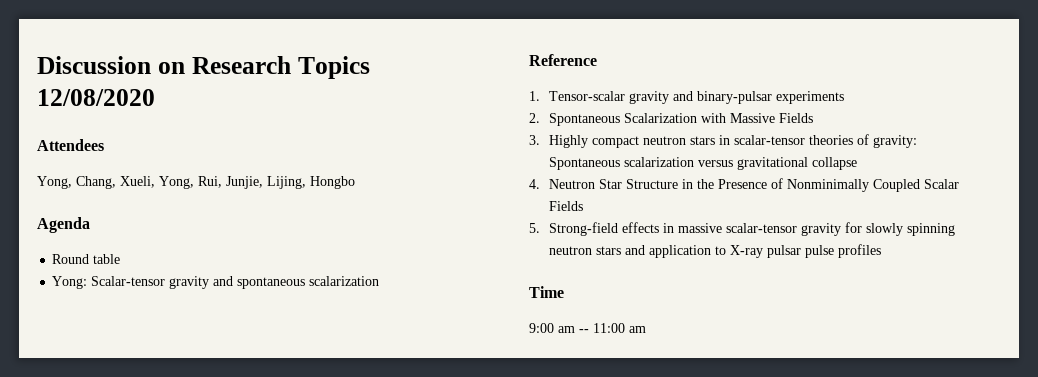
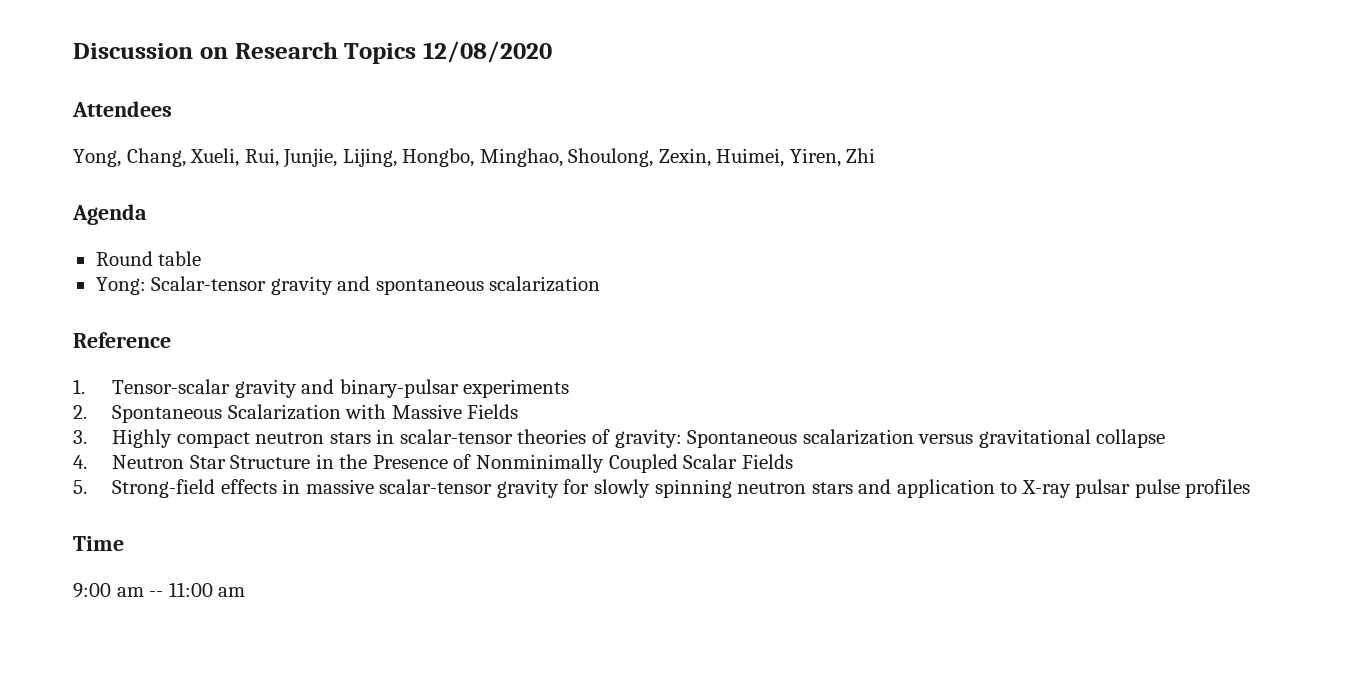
[159,176,194,189] Yong, -> (240, 157) none
[310,176,355,189] Hongbo -> [402,148,876,167] Hongbo, Minghao, Shoulong, Zexin, Huimei, Yiren, Zhi

